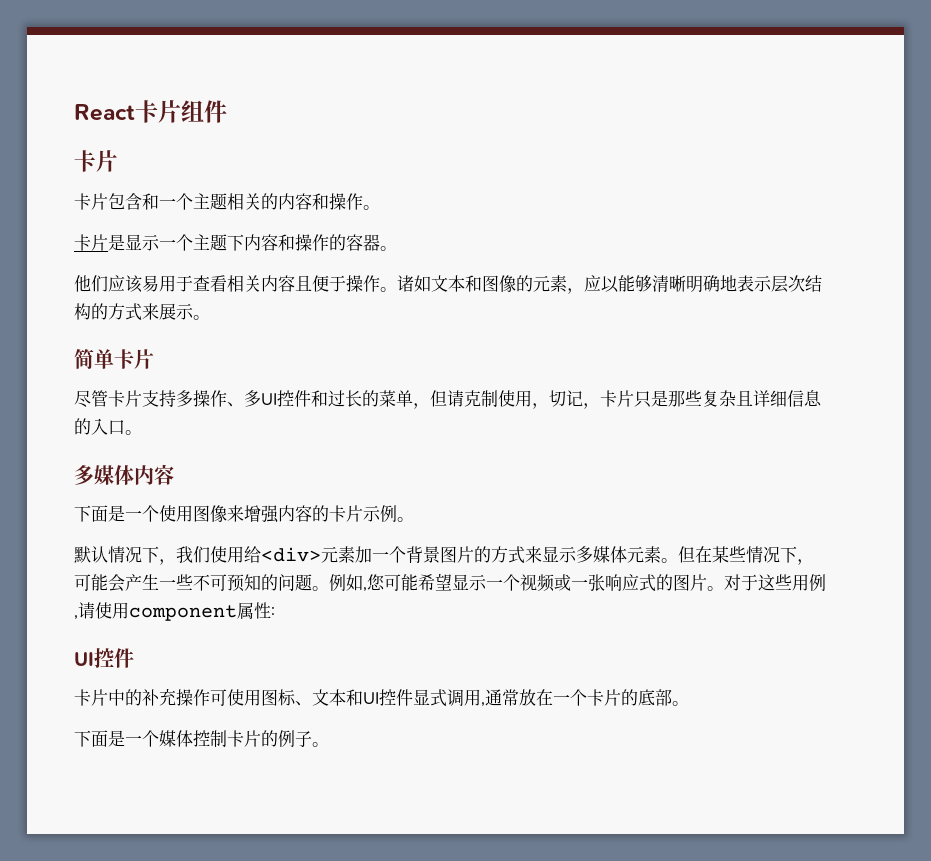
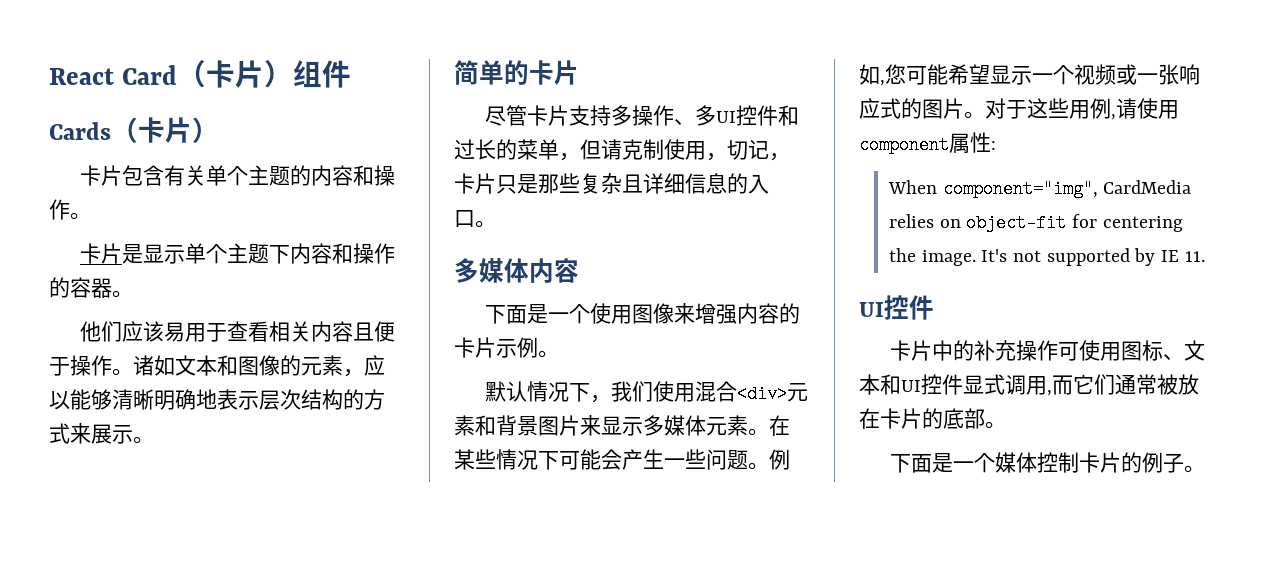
[135,100,181,123] 卡片 -> [121,60,293,88] Card（卡片）
[74,150,118,172] 卡片 -> [49,117,219,143] Cards（卡片）
[142,193,261,210] 和一个主题相关 -> [163,165,290,186] 有关单个主题
[159,239,176,249] 一 -> [184,243,206,264] 单
(114, 359) none -> [504,60,529,85] 的
[244,546,261,563] 给 -> [694,381,737,402] 混合
[355,546,406,563] 加一个 -> [475,415,496,436] 和
[474,546,525,564] 的方式 -> (580, 425) none
[678,546,695,563] 但 -> (769, 432) none
[797,559,814,565] ， -> (559, 460) none
[193,574,278,592] 不可预知的 -> (706, 459) none
(275, 612) none -> [888,180,1192,198] [889,214,1183,232] [889,248,1205,266] // When component="img", CardMedia relies on object-fit for centering the image. It's not supported by IE 11.
[485,689,587,706] 通常放在一个 -> [1052,374,1199,395] [859,408,880,429] 而它们通常被放在

